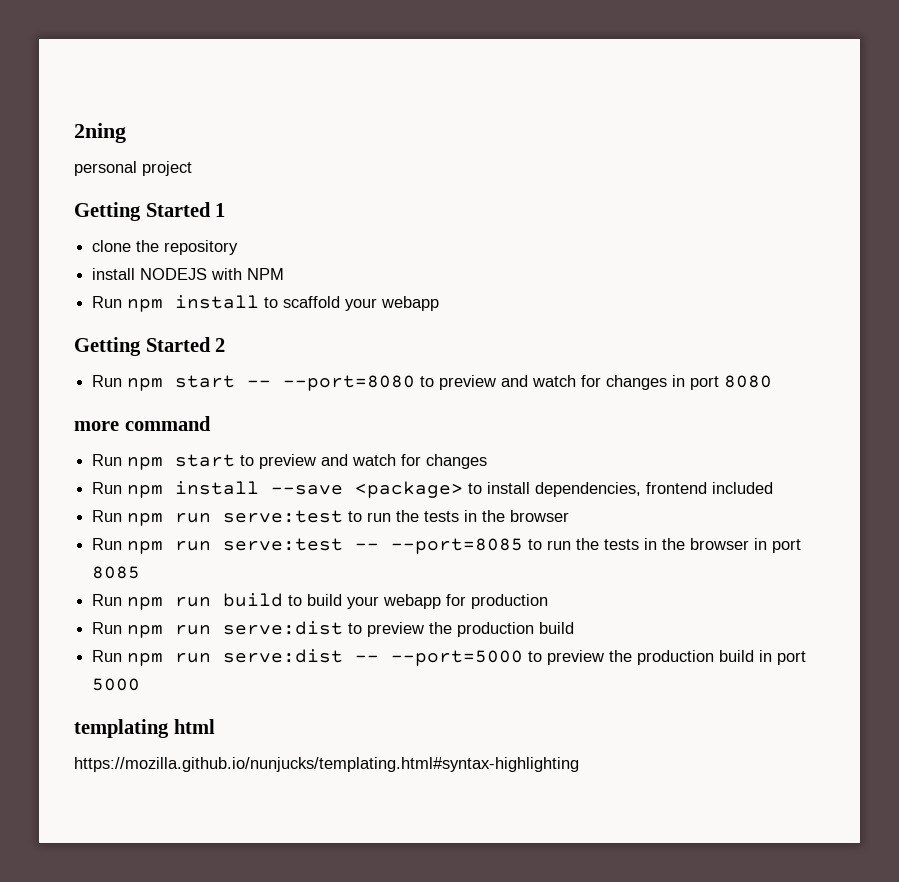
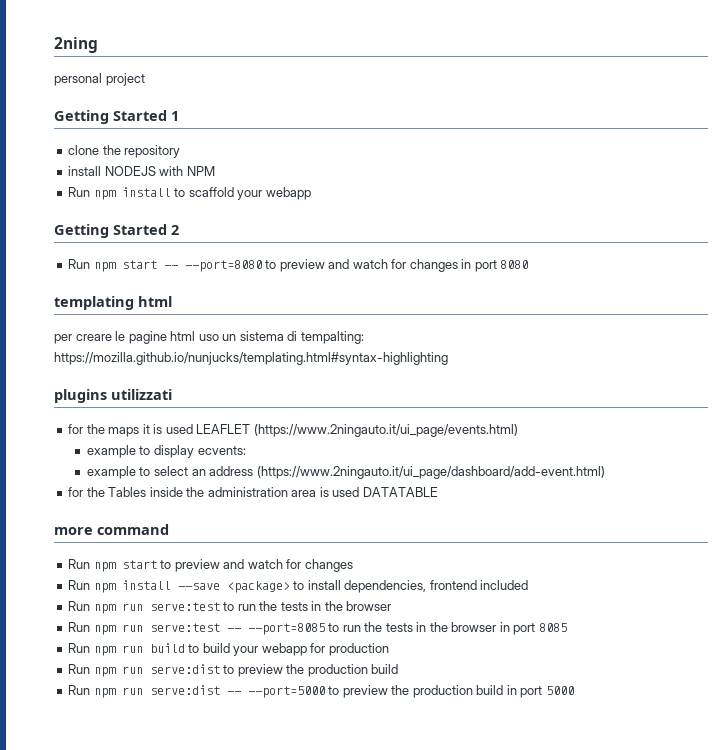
(773, 381) none -> [54,296,172,310] [54,331,364,344] [54,352,448,365] [54,389,172,403] [68,424,518,437] [86,445,246,458] [86,466,605,479] [68,487,438,497] // templating html // per creare le pagine html uso un sistema di tempalting: https://mozilla.github.io/nunjucks/templating.html#syntax-highlighting // plugins utilizzati // for the maps it is used LEAFLET (https://www.2ningauto.it/ui_page/events.html) // example to display ecvents: // example to select an address (https://www.2ningauto.it/ui_page/dashboard/add-event.html) // for the Tables inside the administration area is used DATATABLE
[74,719,215,738] [74,757,579,772] // templating html // https://mozilla.github.io/nunjucks/templating.html#syntax-highlighting -> (574, 690) none

